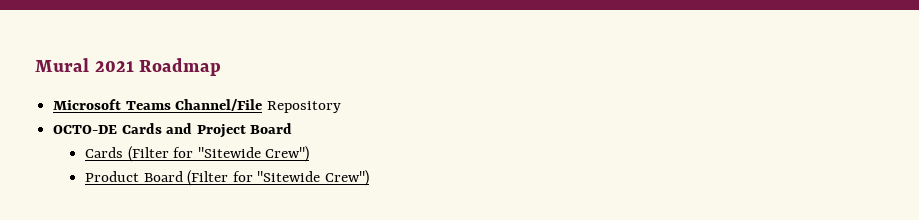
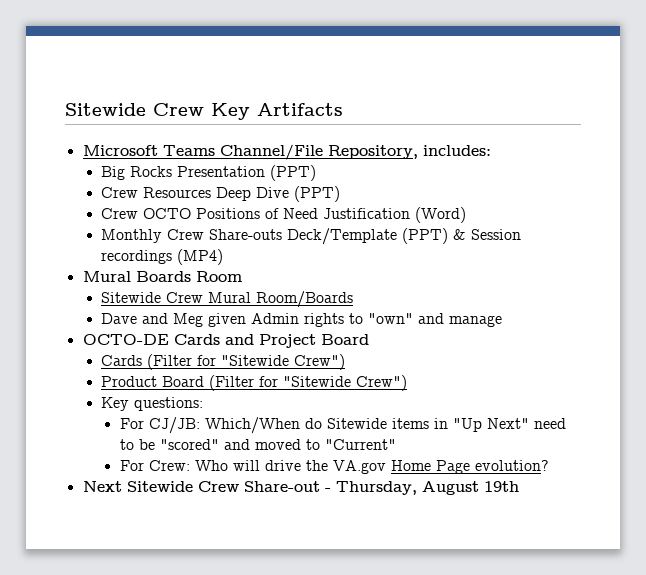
[35,58,222,76] Mural 2021 Roadmap -> [65,103,343,120] Sitewide Crew Key Artifacts
[266,101,341,113] Repository -> [327,145,491,159] [101,165,317,181] [101,186,341,202] [101,207,467,223] [101,228,522,245] [101,249,224,265] [82,271,242,282] [101,291,354,308] [101,313,503,327] Repository, includes: // Big Rocks Presentation (PPT) // Crew Resources Deep Dive (PPT) // Crew OCTO Positions of Need Justification (Word) // Monthly Crew Share-outs Deck/Template (PPT) & Session recordings (MP4) // Mural Boards Room // Sitewide Crew Mural Room/Boards // Dave and Meg given Admin rights to "own" and manage
(369, 178) none -> [101,397,204,411] [119,417,566,434] [119,439,396,450] [119,460,549,474] [82,481,519,495] // Key questions: // For CJ/JB: Which/When do Sitewide items in "Up Next" need to be "scored" and moved to "Current" // For Crew: Who will drive the VA.gov Home Page evolution? // Next Sitewide Crew Share-out - Thursday, August 19th

